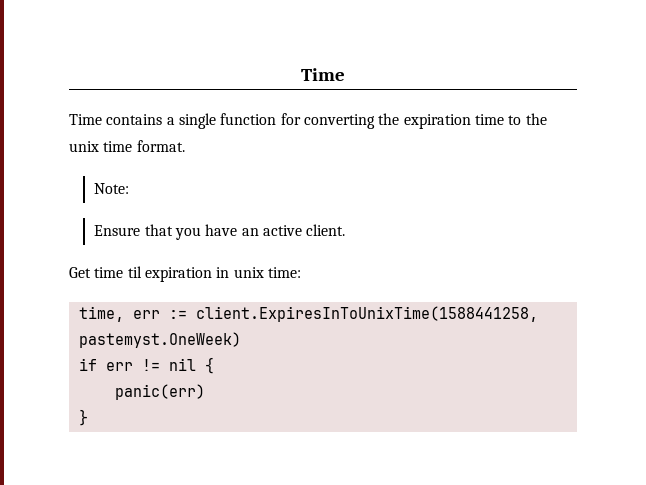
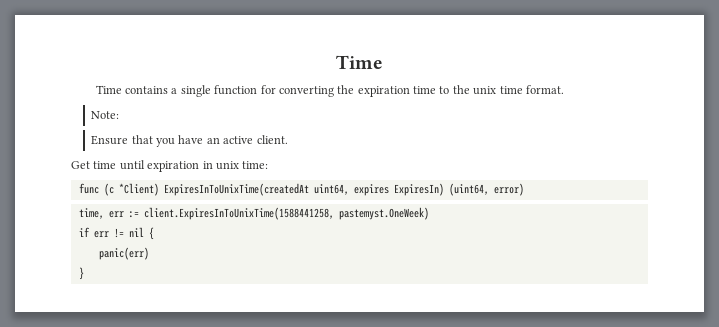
[127,266,142,278] til -> [119,160,145,170] until
(301, 272) none -> [78,183,524,196] // func (c *Client) ExpiresInToUnixTime(createdAt uint64, expires ExpiresIn) (uint64, error)

